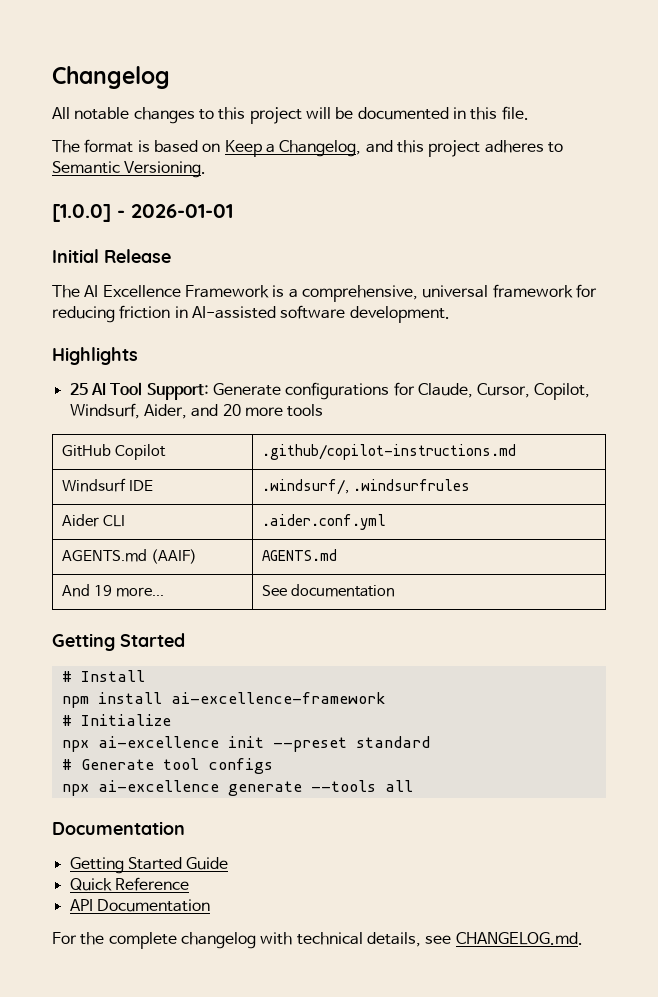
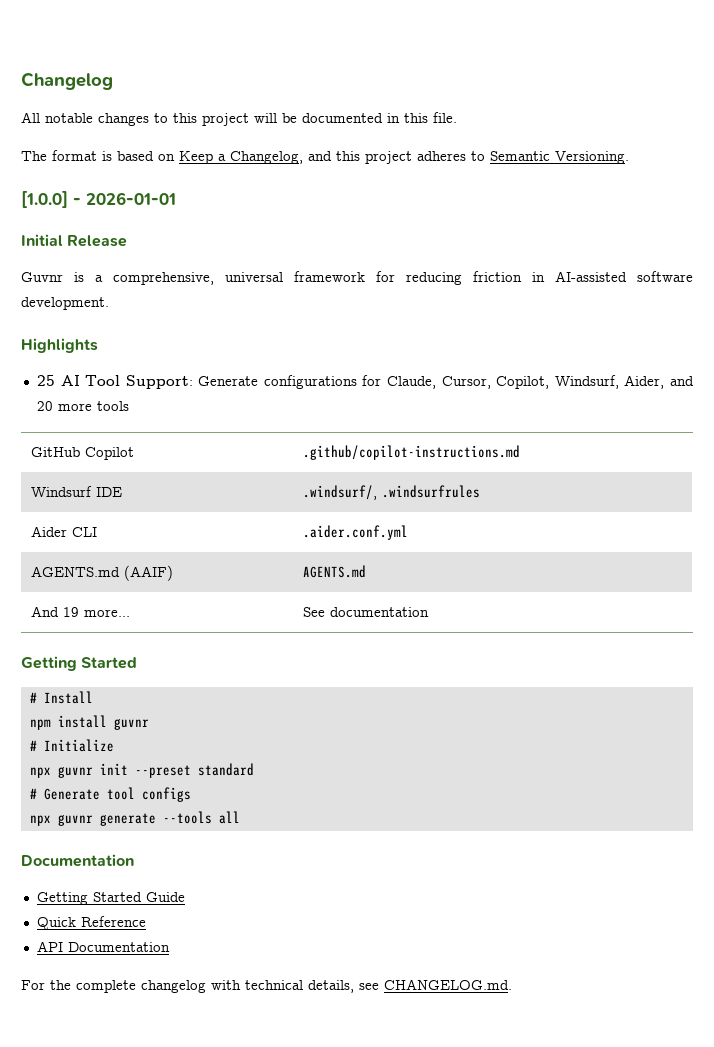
[52,285,269,298] The AI Excellence Framework -> [21,272,63,282] Guvnr
[170,692,386,704] ai-excellence-framework -> [113,718,149,730] guvnr
[97,736,219,748] ai-excellence -> [57,766,93,778] guvnr
[97,780,219,792] ai-excellence -> [57,814,93,826] guvnr

